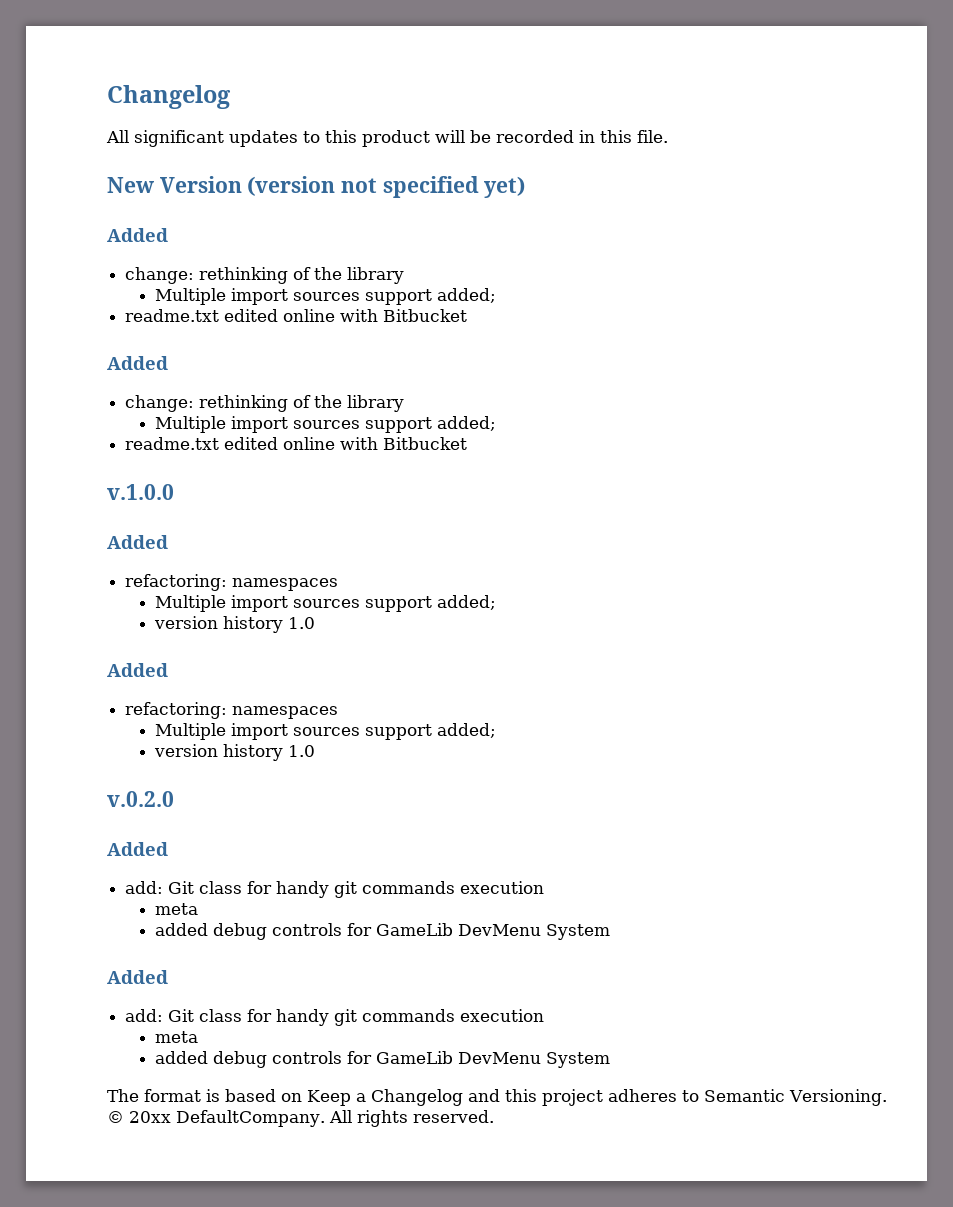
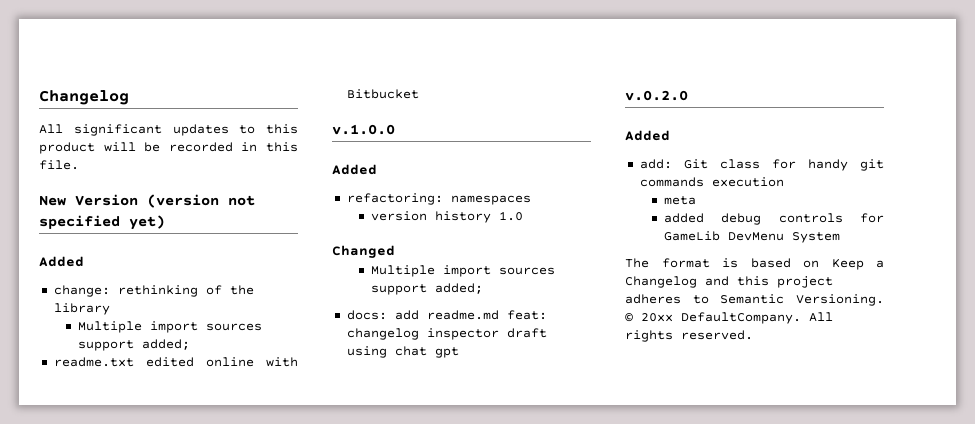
[107,356,168,370] [125,395,405,412] [154,416,496,433] [125,437,468,450] [107,484,174,500] [107,535,168,549] [125,574,339,591] [154,595,496,612] [153,616,315,633] [107,663,168,677] [125,702,339,719] [154,723,496,740] [153,744,315,761] // Added // change: rethinking of the library // Multiple import sources support added; // readme.txt edited online with Bitbucket // v.1.0.0 // Added // refactoring: namespaces // Multiple import sources support added; // version history 1.0 // Added // refactoring: namespaces // Multiple import sources support added; // version history 1.0 -> [332,124,395,135] [332,164,377,175] [346,193,531,205] [371,211,524,223] [332,245,395,258] [371,265,556,277] [371,283,484,295] [346,310,547,320] [346,328,547,340] [346,346,459,358] // v.1.0.0 // Added // refactoring: namespaces // version history 1.0 // Changed // Multiple import sources support added; // docs: add readme.md feat: changelog inspector draft using chat gpt
[107,970,168,984] [125,1009,545,1026] [154,1031,198,1043] [154,1051,610,1068] // Added // add: Git class for handy git commands execution // meta // added debug controls for GameLib DevMenu System -> (841, 237) none

